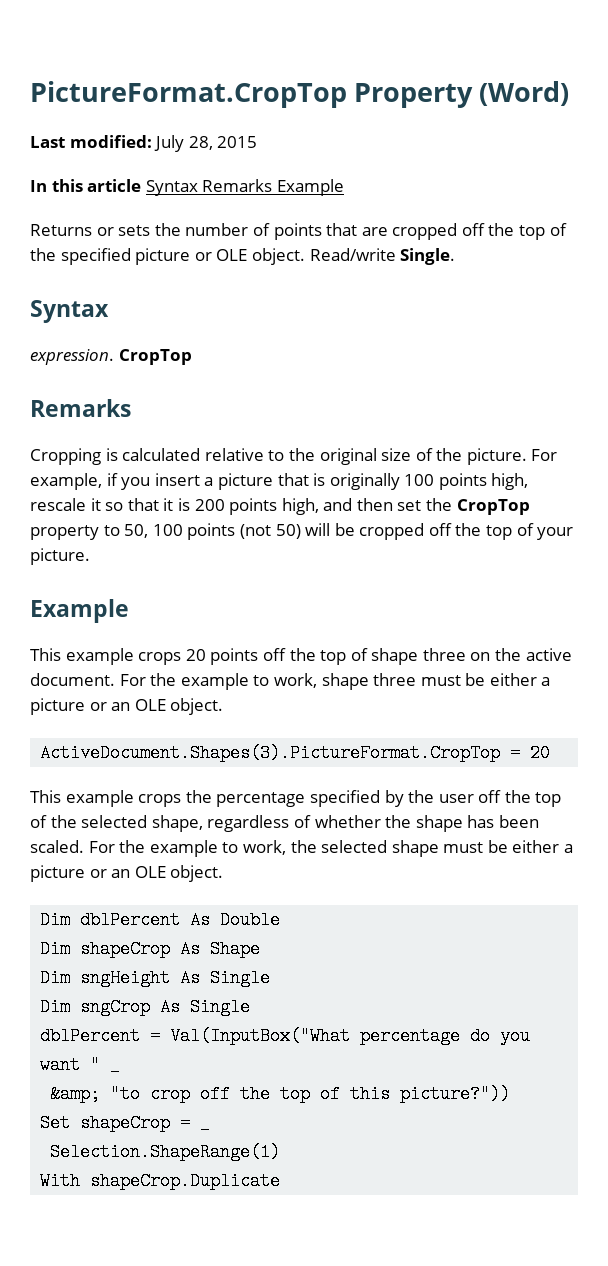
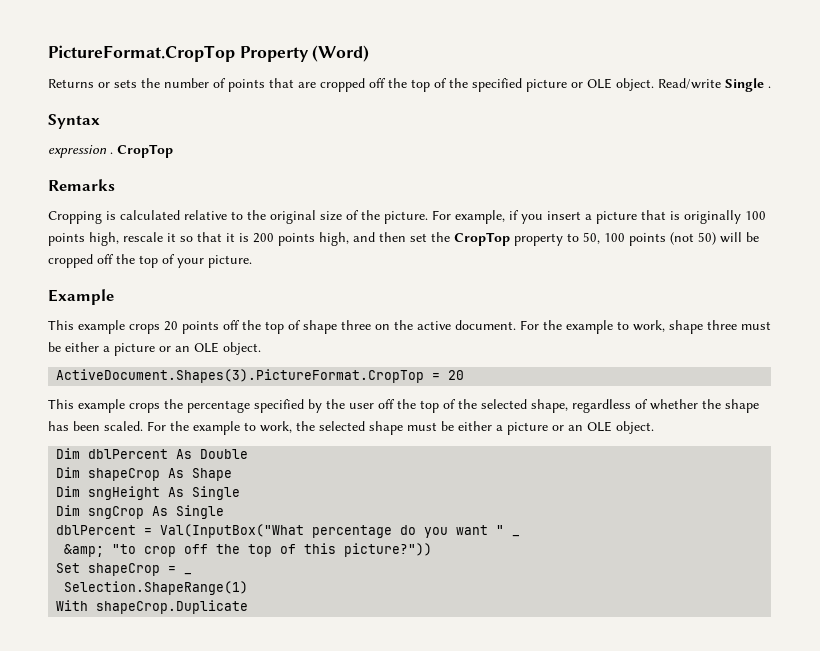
[30,135,258,152] [30,179,344,196] // Last modified: July 28, 2015 // In this article Syntax Remarks Example -> (370, 53) none
[400,248,456,265] Single. -> [725,78,771,92] Single .
[30,349,114,365] expression. -> [48,145,113,158] expression .

